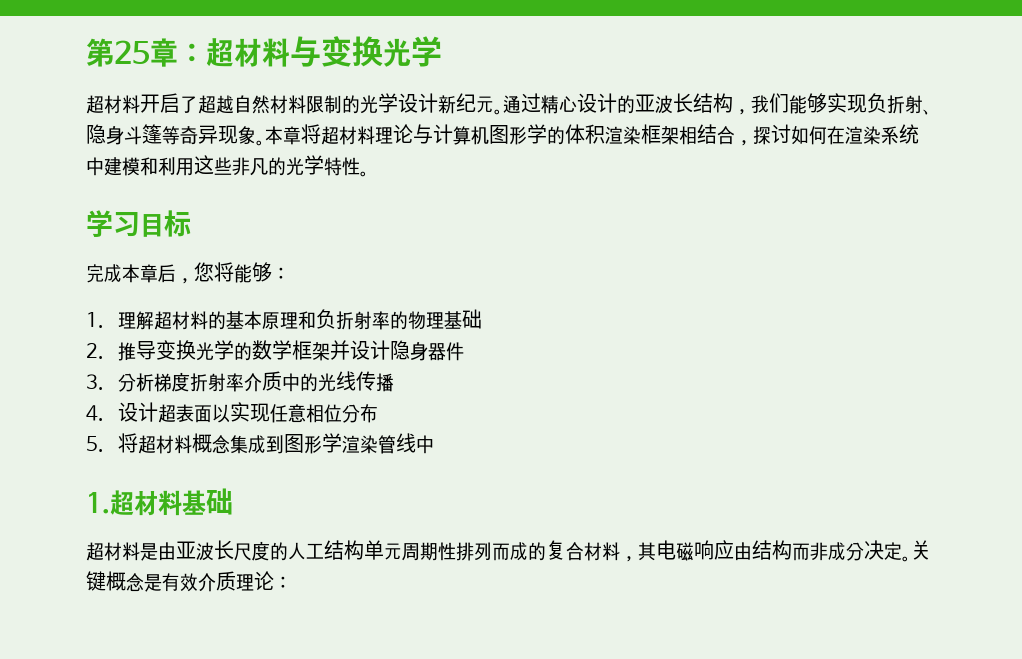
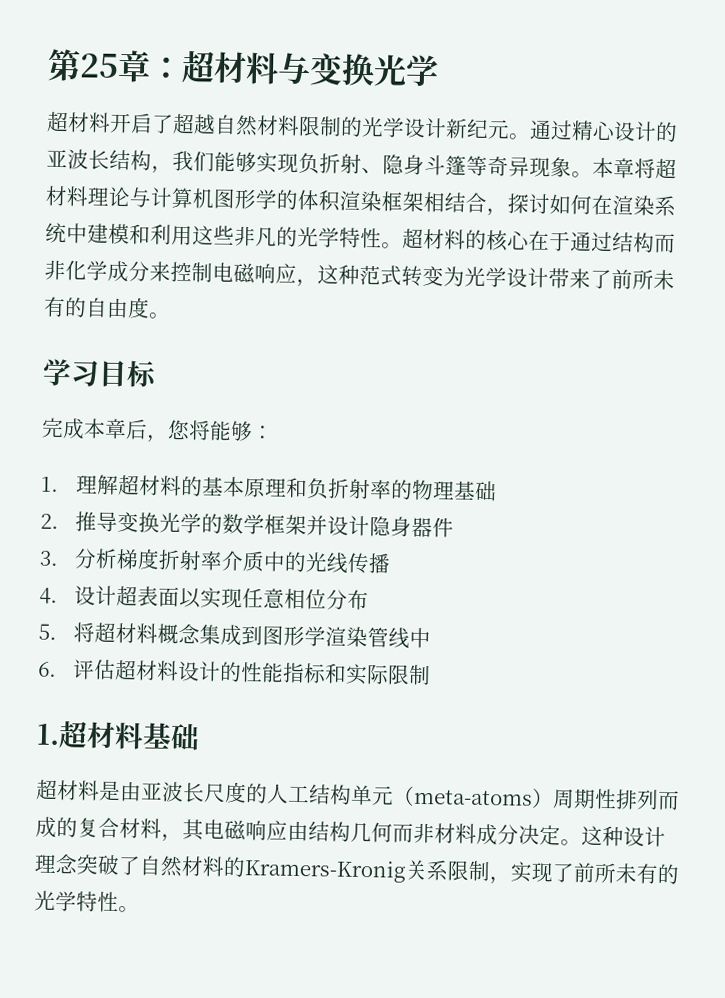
(369, 174) none -> [402,228,676,254] [44,259,675,291] [43,296,171,319] 超材料的核心在于通过结构而非化学成分来控制电磁响应，这种范式转变为光学设计带来了前所未有的自由度。
(434, 444) none -> [38,659,431,686] // 6.评估超材料设计的性能指标和实际限制
(402, 551) none -> [392,785,554,809] （meta-atoms）
[792,540,931,562] [86,571,292,592] 而非成分决定。关键概念是有效介质理论： -> [350,822,666,848] [34,854,680,885] [34,890,140,913] 几何而非材料成分决定。这种设计理念突破了自然材料的Kramers-Kronig关系限制，实现了前所未有的光学特性。

